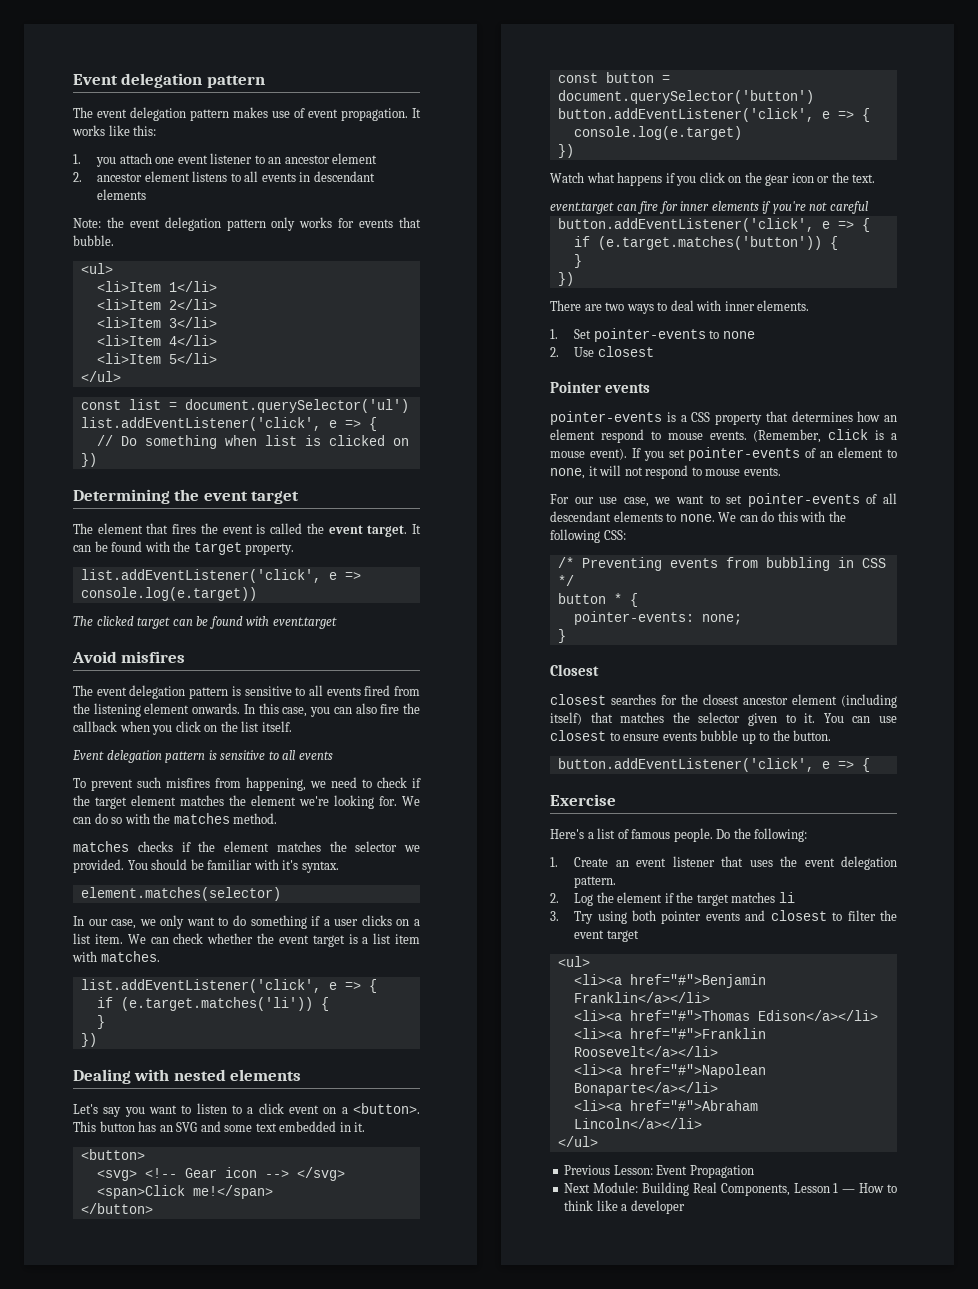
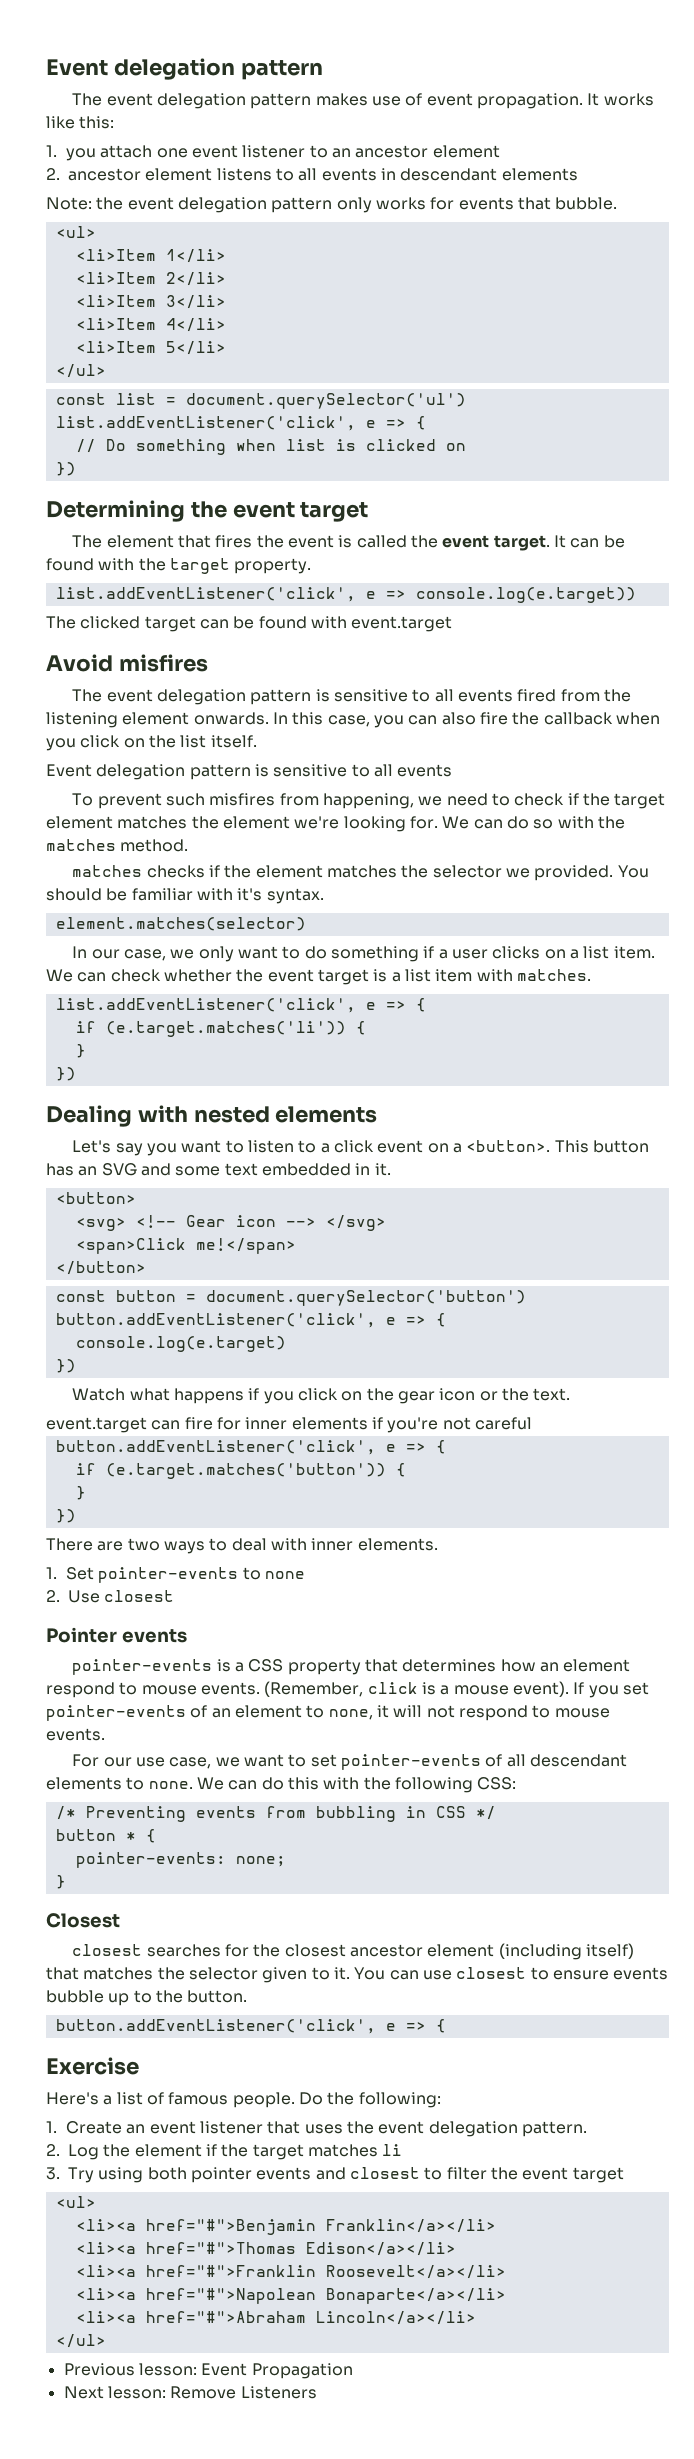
[613,1165,653,1175] Lesson: -> [138,2363,197,2376] lesson:
[593,1182,897,1196] [564,1200,685,1214] Module: Building Real Components, Lesson 1 — How to think like a developer -> [107,2386,317,2399] lesson: Remove Listeners

